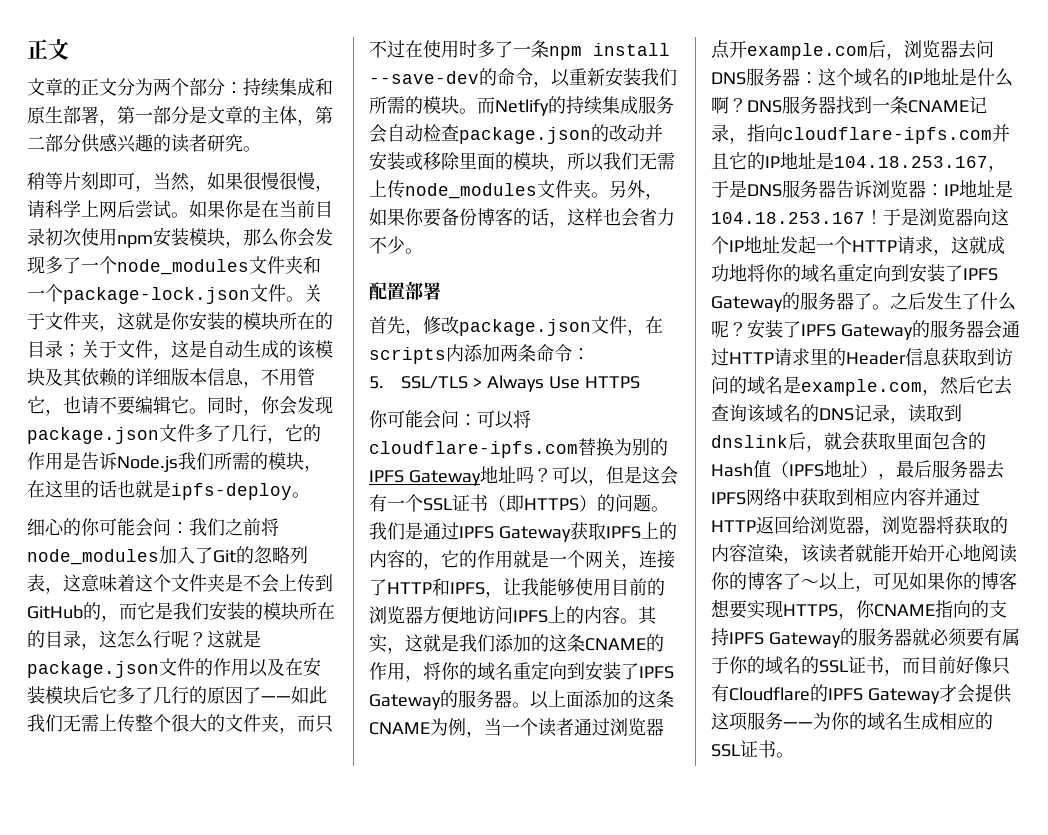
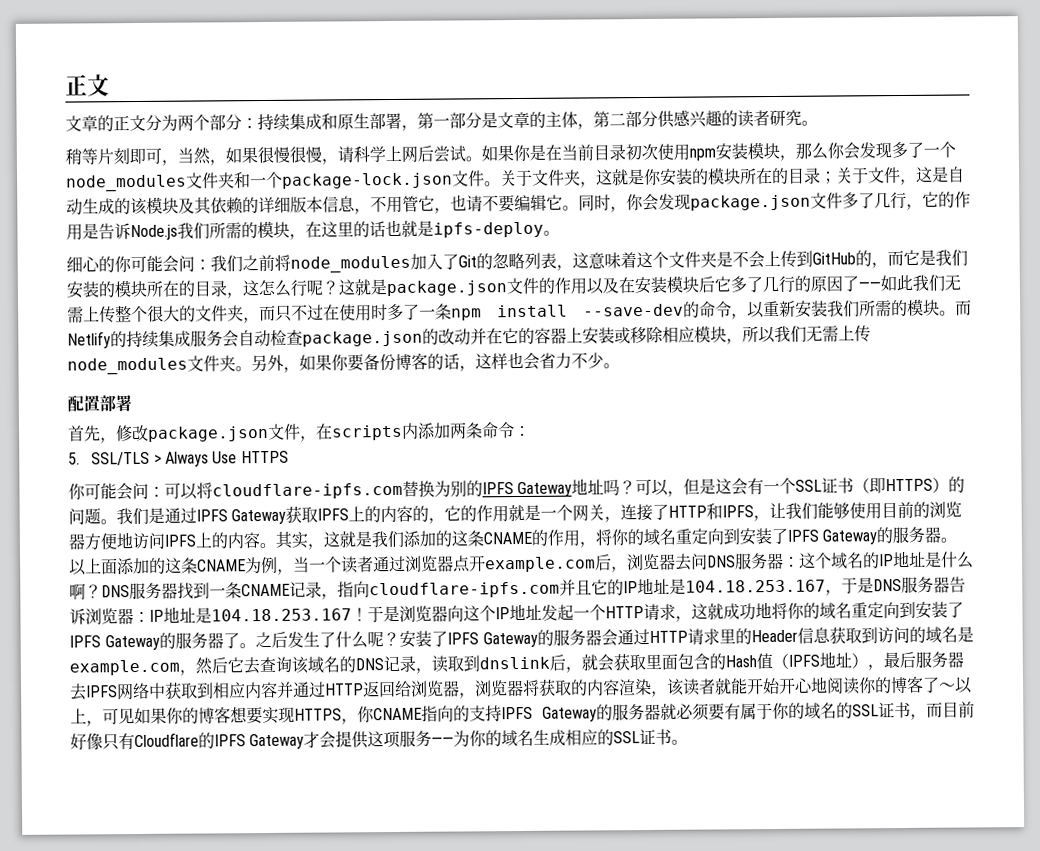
(663, 133) none -> [486,327,583,345] 在它的容器上
[459,152,513,170] 里面的 -> [662,326,695,343] 相应
(539, 587) none -> [801,502,819,520] 们

